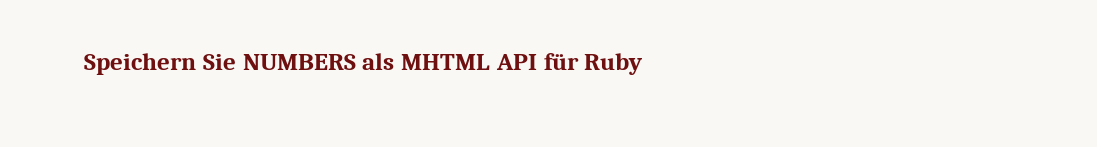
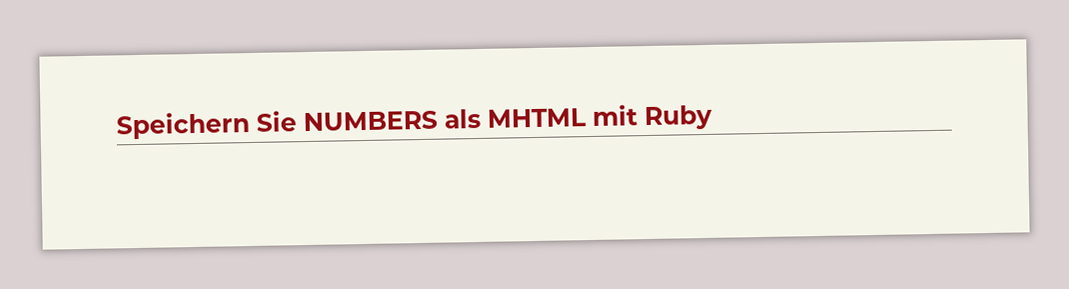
[495,53,579,70] API für -> [592,104,638,126] mit

